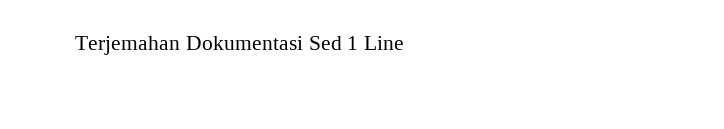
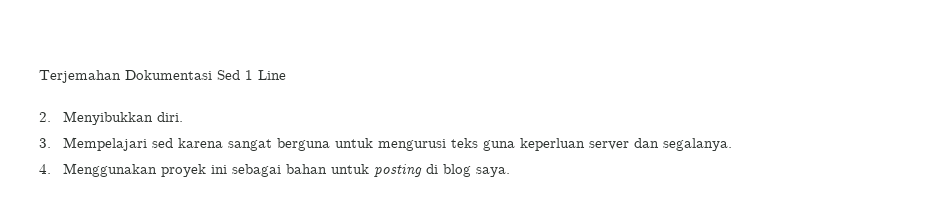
(405, 43) none -> [39,111,184,125] [39,137,733,151] [39,163,511,177] // 2. Menyibukkan diri. // 3. Mempelajari sed karena sangat berguna untuk mengurusi teks guna keperluan server dan segalanya. // 4. Menggunakan proyek ini sebagai bahan untuk posting di blog saya.

